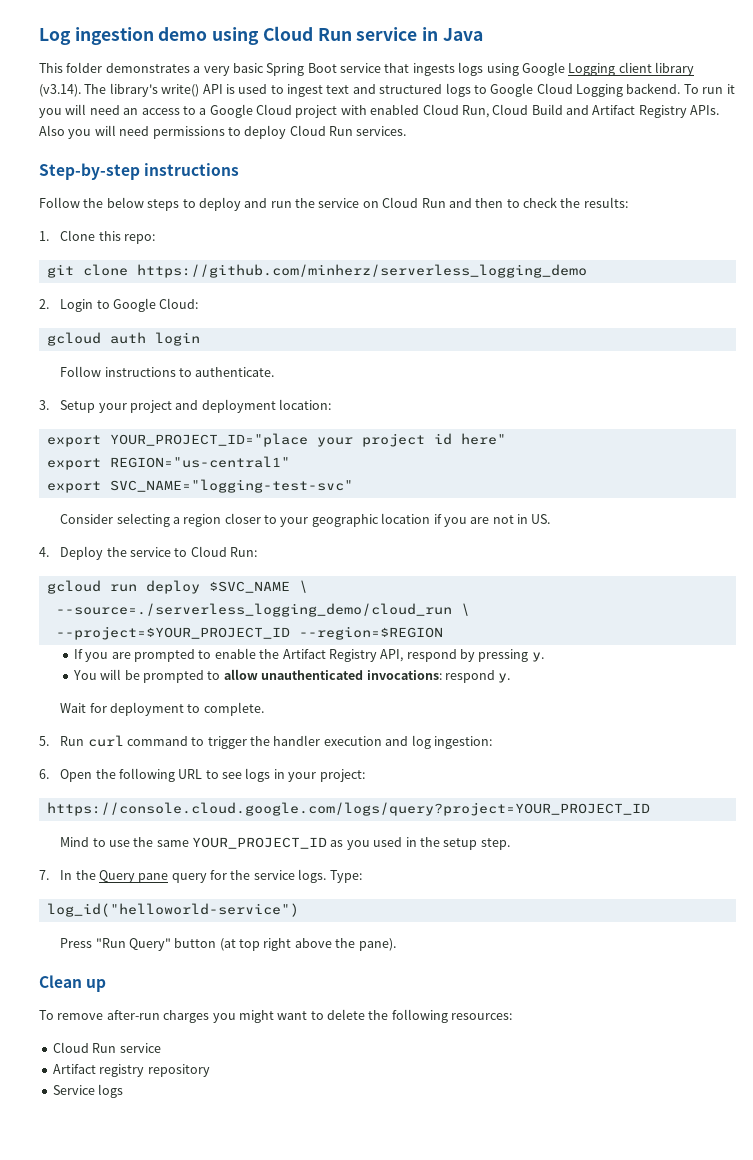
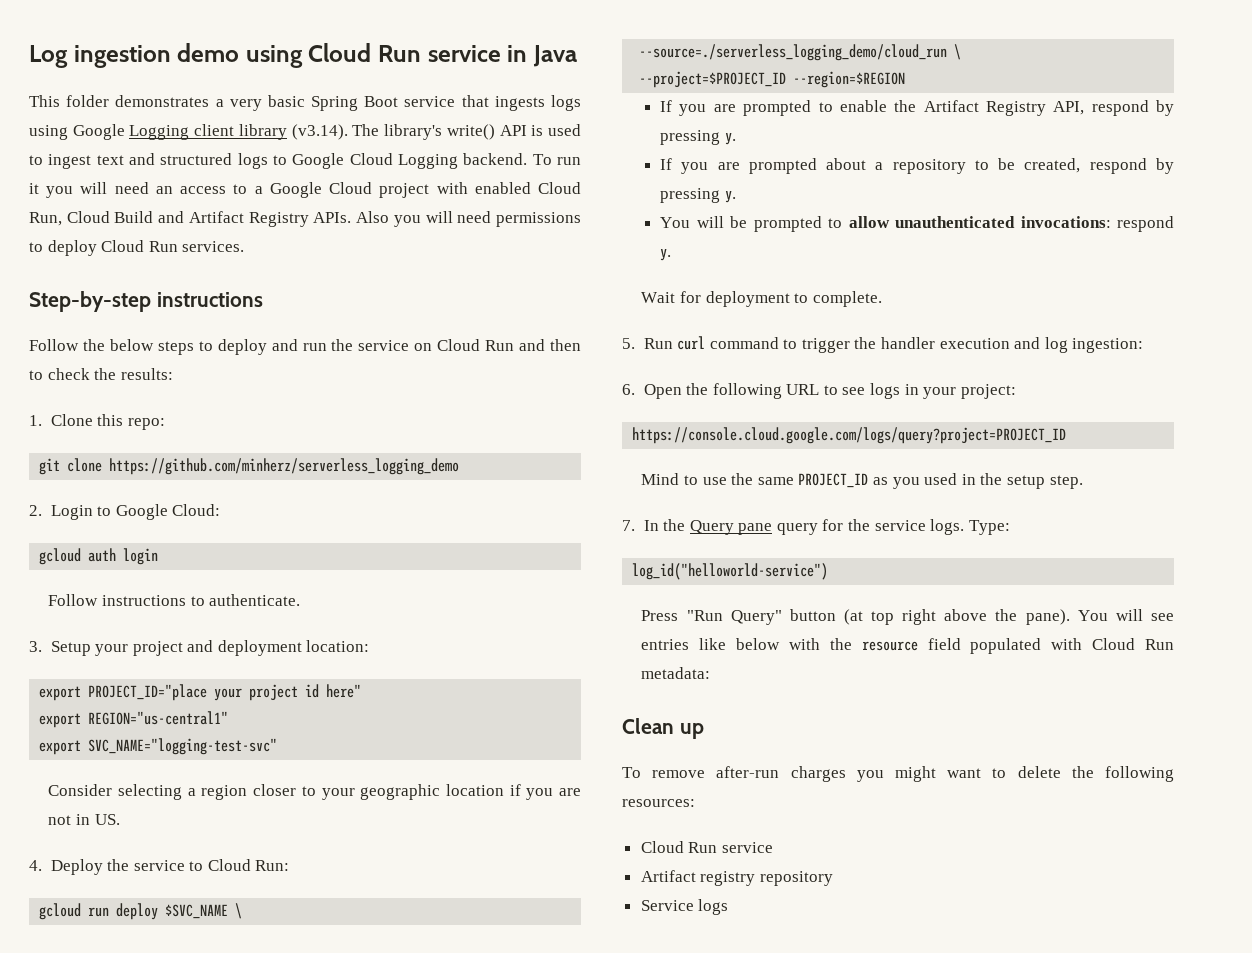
[109,433,308,447] YOUR_PROJECT_ID="place -> [88,684,208,701] PROJECT_ID="place
[55,626,290,640] --project=$YOUR_PROJECT_ID -> [639,71,787,88] --project=$PROJECT_ID
(544, 657) none -> [660,158,1174,174] [660,188,736,203] // If you are prompted about a repository to be created, respond by pressing y.
[46,802,650,816] https://console.cloud.google.com/logs/query?project=YOUR_PROJECT_ID -> [632,427,1067,444] https://console.cloud.google.com/logs/query?project=PROJECT_ID
[192,837,328,849] YOUR_PROJECT_ID -> [798,473,869,488] PROJECT_ID
(396, 944) none -> [1077,609,1174,621] [641,638,1174,654] [641,667,711,679] You will see entries like below with the resource field populated with Cloud Run metadata:

